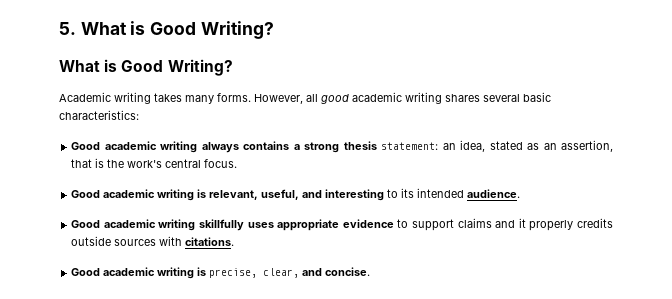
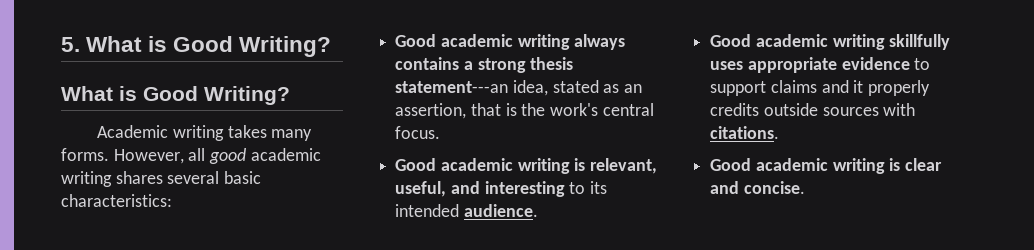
[381,142,456,150] statement: an -> [395,81,509,93] statement---an
[209,268,300,278] precise, clear, -> [905,158,943,171] clear

